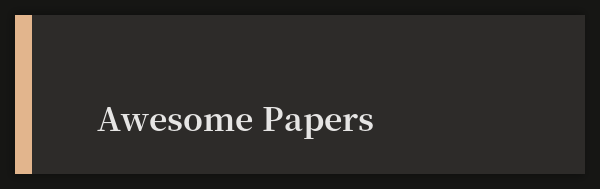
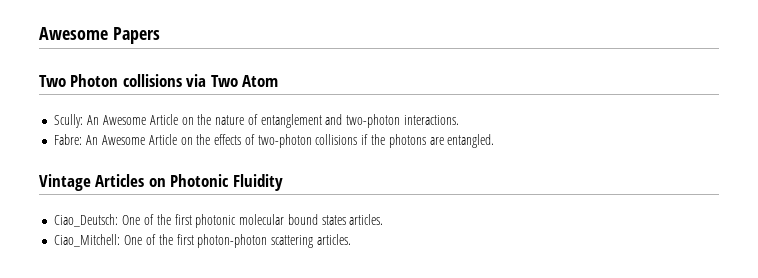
(374, 123) none -> [39,74,279,87] [54,114,459,128] [54,134,495,148] [39,174,283,191] [54,214,384,228] [54,234,351,248] // Two Photon collisions via Two Atom // Scully: An Awesome Article on the nature of entanglement and two-photon interactions. // Fabre: An Awesome Article on the effects of two-photon collisions if the photons are entangled. // Vintage Articles on Photonic Fluidity // Ciao_Deutsch: One of the first photonic molecular bound states articles. // Ciao_Mitchell: One of the first photon-photon scattering articles.

